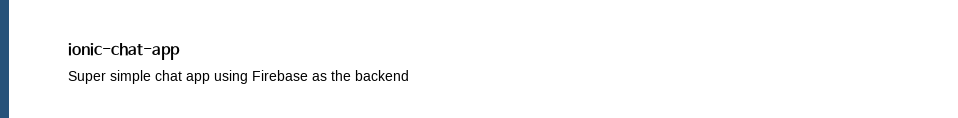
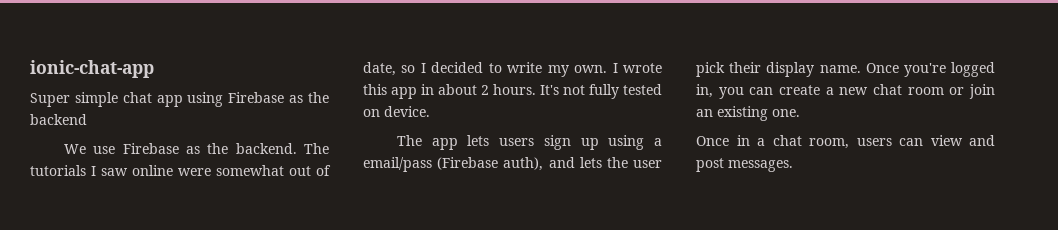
(409, 75) none -> [63,143,330,154] [30,165,331,176] [363,62,662,77] [363,84,662,99] [363,106,430,117] [396,135,662,150] [363,157,662,172] [696,62,995,77] [696,84,995,99] [696,106,800,121] [696,135,995,149] [696,158,793,172] // We use Firebase as the backend. The tutorials I saw online were somewhat out of date, so I decided to write my own. I wrote this app in about 2 hours. It's not fully tested on device. // The app lets users sign up using a email/pass (Firebase auth), and lets the user pick their display name. Once you're logged in, you can create a new chat room or join an existing one. // Once in a chat room, users can view and post messages.

